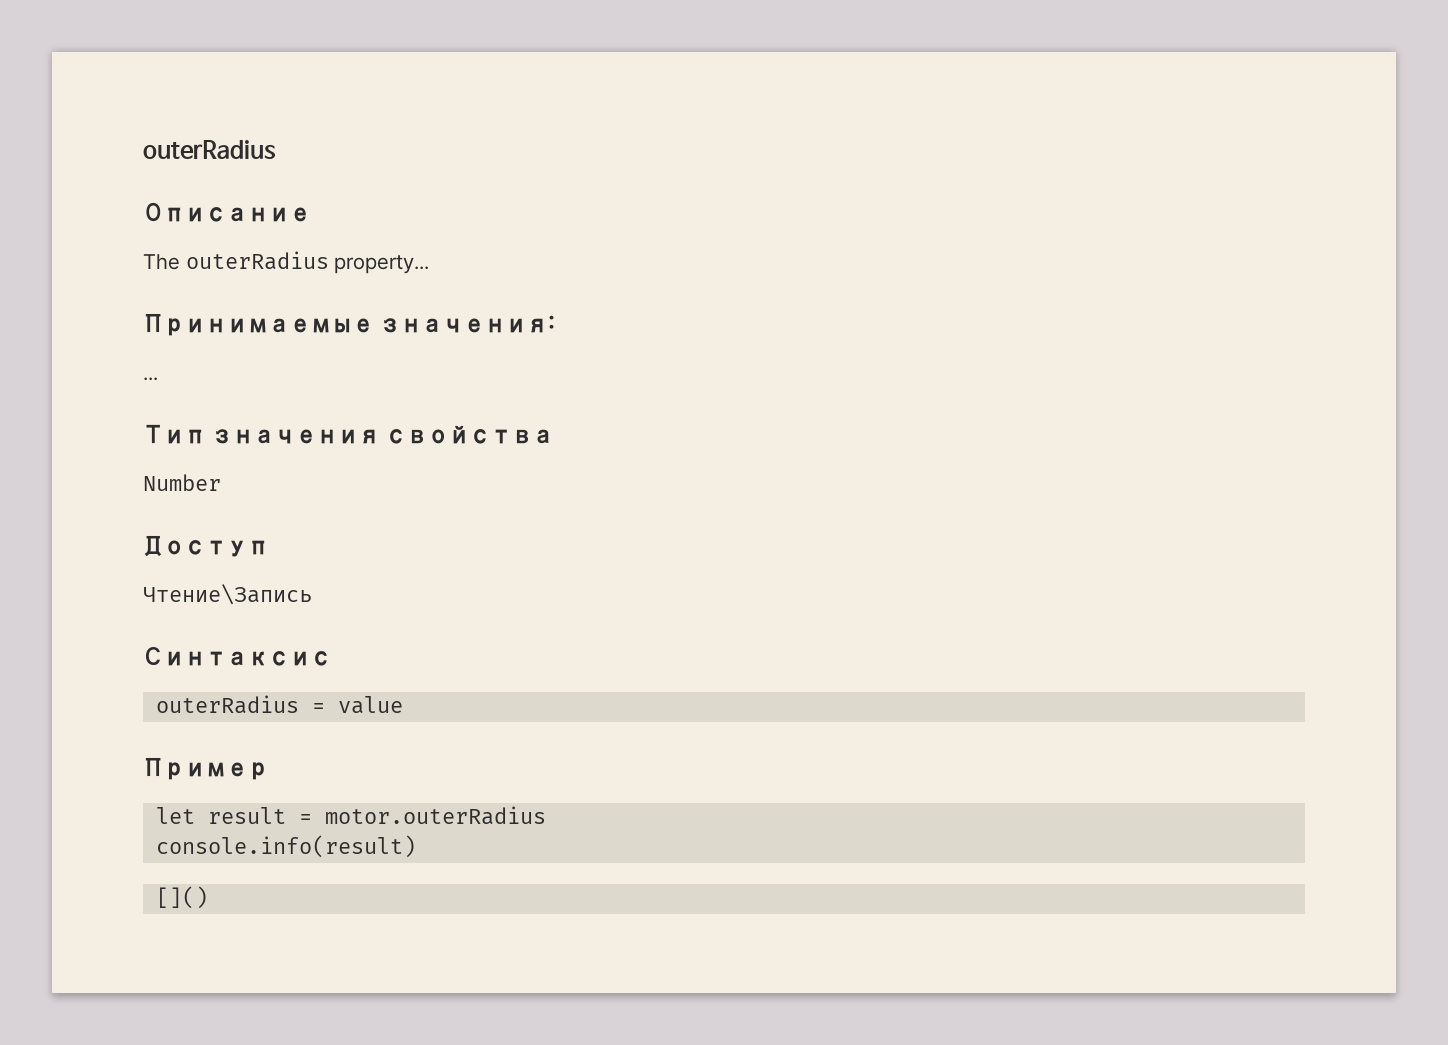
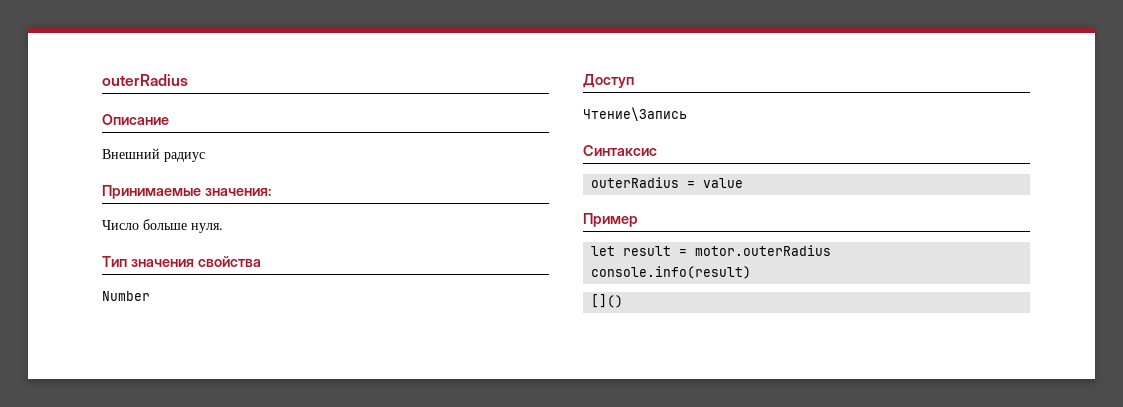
[143,251,430,274] The outerRadius property... -> [102,148,205,162] Внешний радиус
[143,377,158,381] ... -> [102,219,223,233] Число больше нуля.

